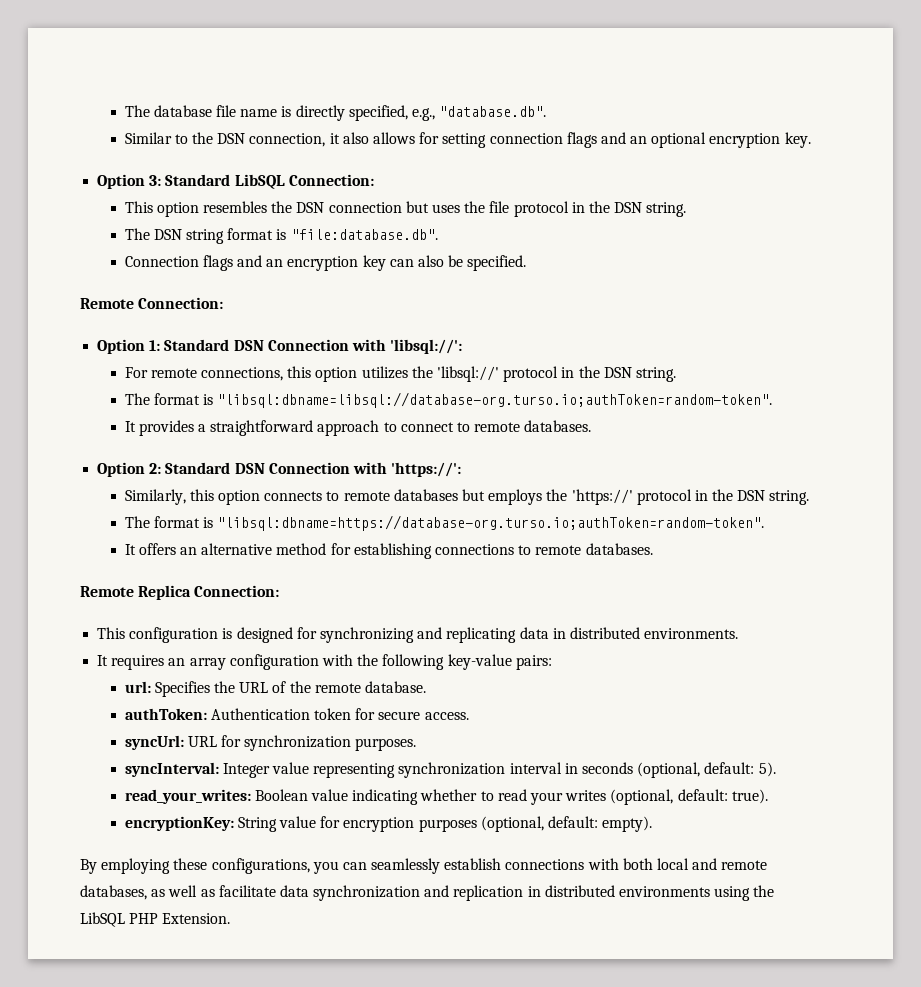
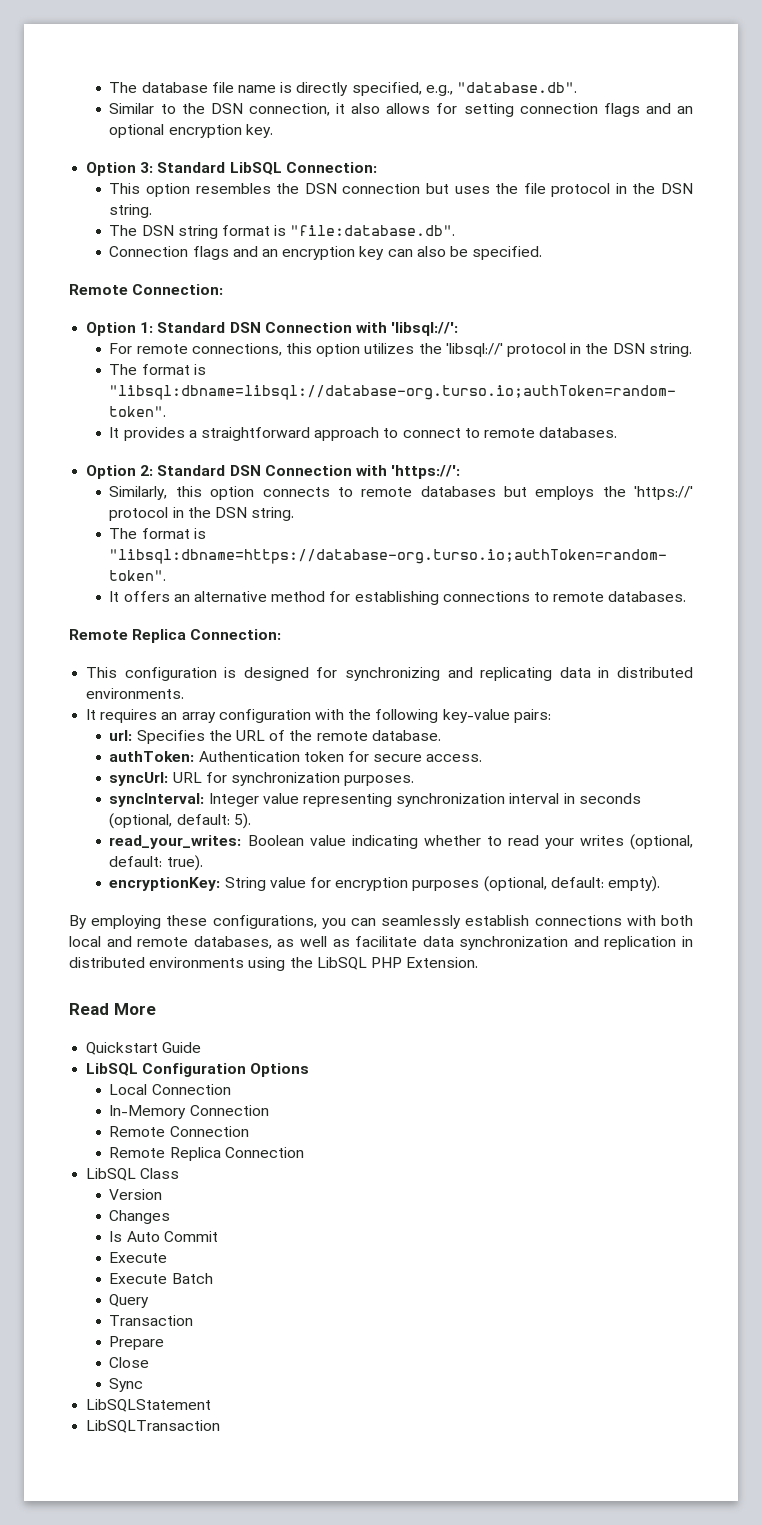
(231, 918) none -> [69,1003,156,1015] [86,1042,202,1055] [86,1063,310,1077] [109,1084,231,1095] [109,1105,269,1119] [109,1126,249,1137] [109,1147,304,1161] [86,1168,180,1181] [109,1189,163,1200] [109,1210,171,1224] [109,1231,218,1242] [109,1252,168,1263] [109,1273,213,1284] [109,1294,150,1308] [109,1315,194,1326] [109,1336,165,1350] [109,1357,150,1368] [109,1378,144,1392] [86,1399,212,1412] [86,1420,221,1433] // Read More // Quickstart Guide // LibSQL Configuration Options // Local Connection // In-Memory Connection // Remote Connection // Remote Replica Connection // LibSQL Class // Version // Changes // Is Auto Commit // Execute // Execute Batch // Query // Transaction // Prepare // Close // Sync // LibSQLStatement // LibSQLTransaction

